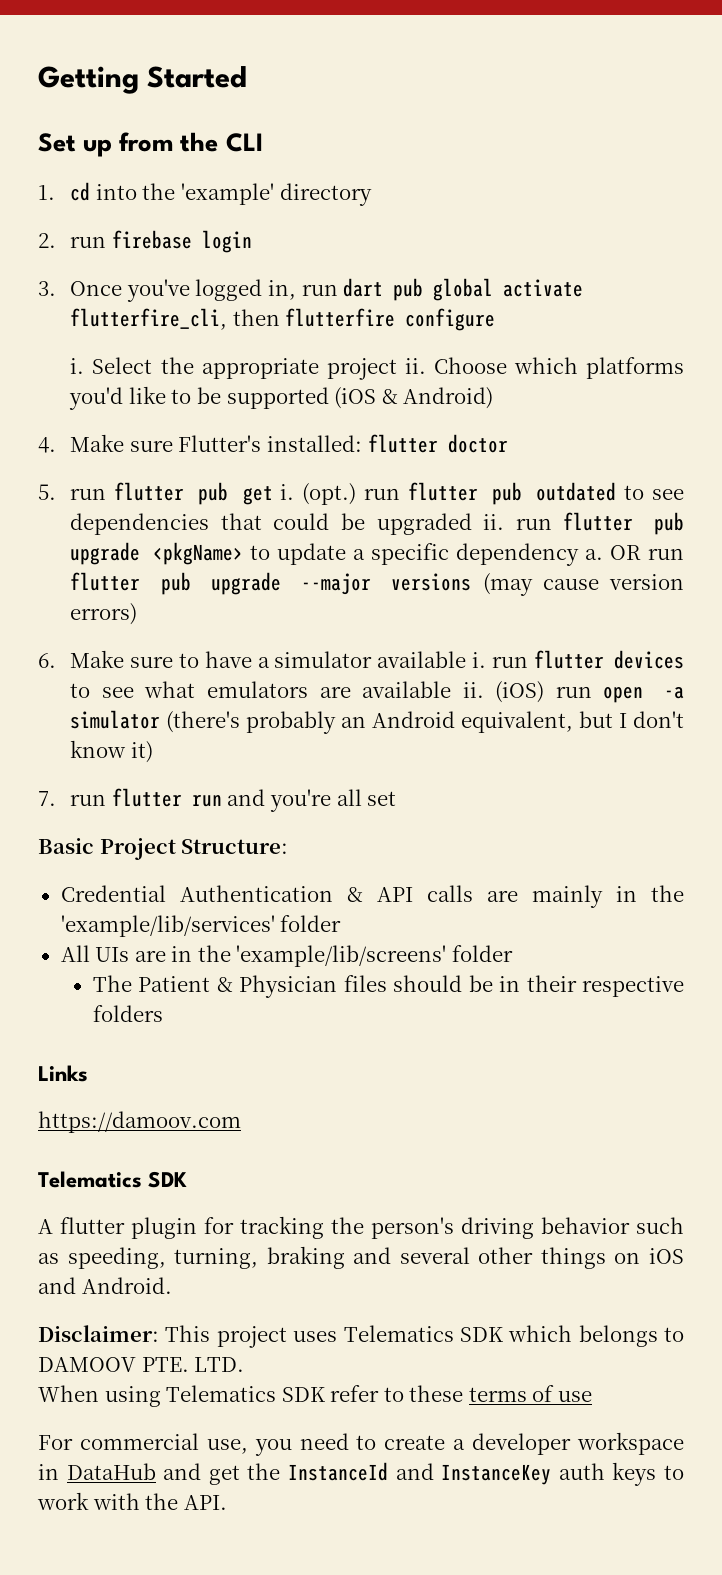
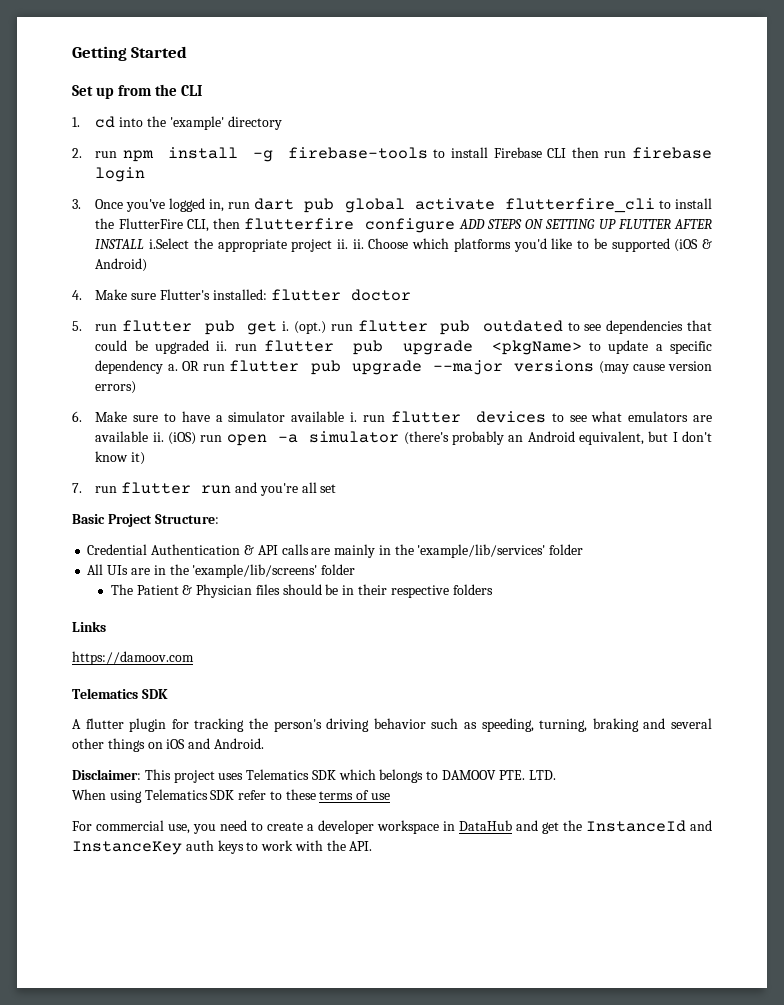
(107, 242) none -> [123,147,627,162] npm install -g firebase-tools to install Firebase CLI then run
[70,308,496,331] [70,357,153,374] flutterfire_cli, then flutterfire configure // i. Select -> [505,198,712,213] [95,218,712,233] [95,238,190,249] flutterfire_cli to install the FlutterFire CLI, then flutterfire configure ADD STEPS ON SETTING UP FLUTTER AFTER INSTALL i.Select
(426, 366) none -> [352,239,364,249] ii.

